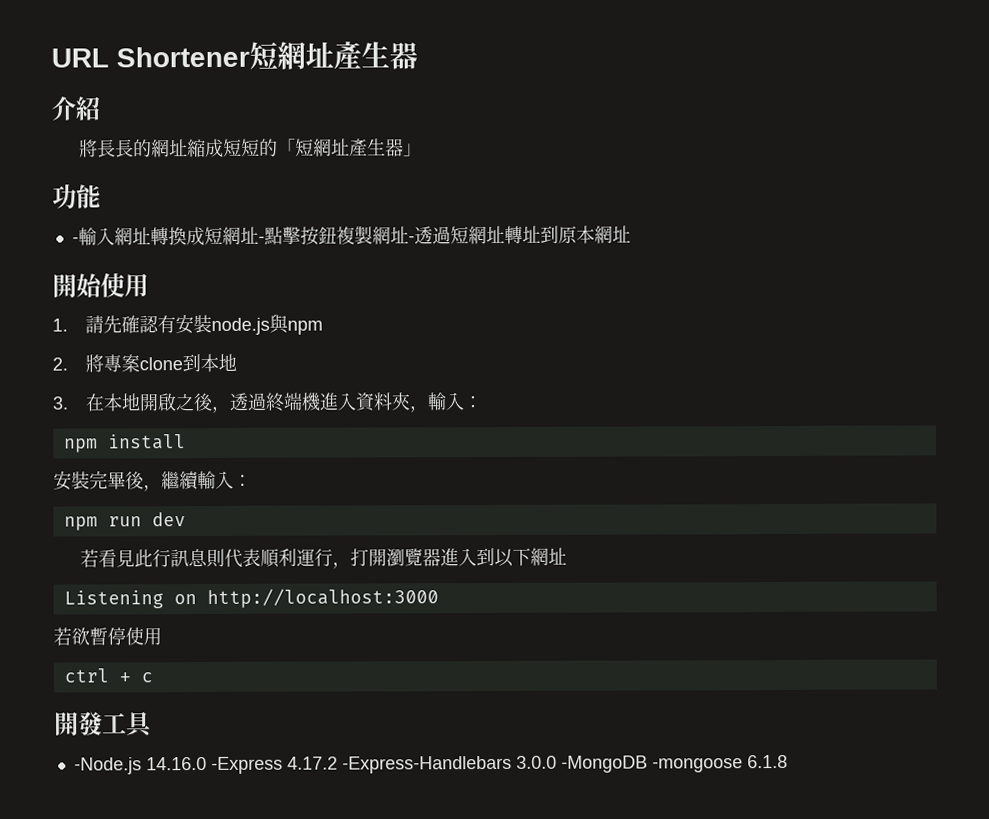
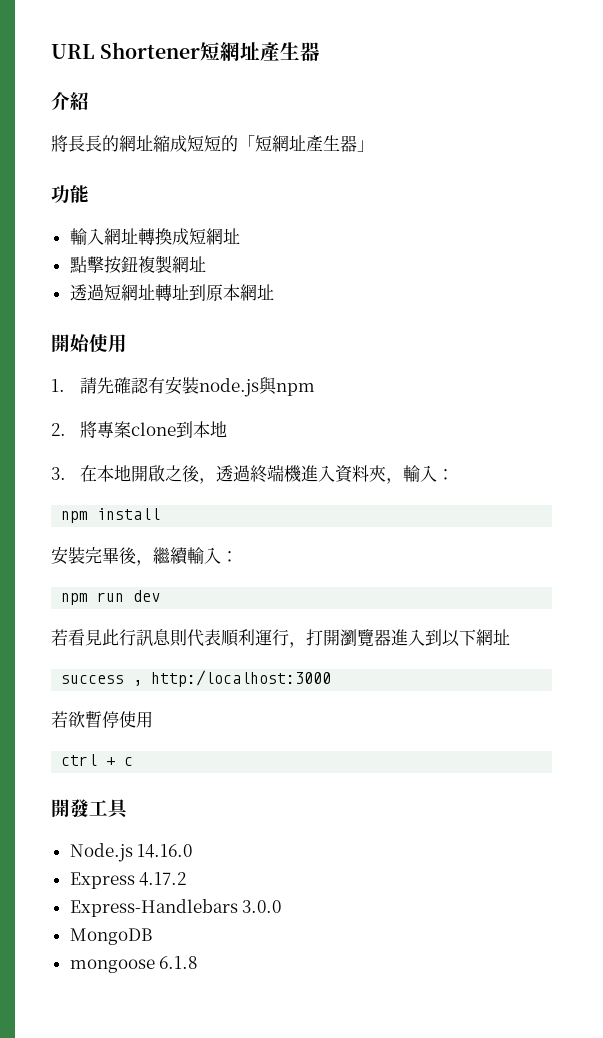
[71,236,79,244] - -> (89, 194) none
[257,235,265,243] - -> (240, 236) //
[407,235,415,243] - -> (206, 264) //
[63,588,439,609] Listening on http://localhost:3000 -> [61,670,332,687] success , http:/localhost:3000
[73,757,142,775] -Node.js -> [69,843,133,862] Node.js
[210,756,283,774] -Express -> [69,872,135,889] // Express
[341,755,512,774] -Express-Handlebars -> [69,899,238,917] // Express-Handlebars
[560,755,743,773] -MongoDB -mongoose -> [69,928,152,945] [69,959,155,973] // MongoDB // mongoose

